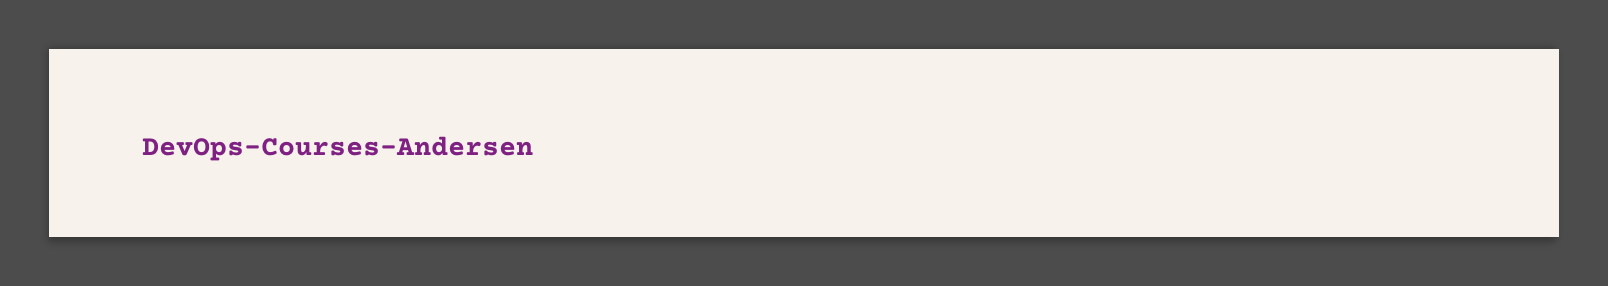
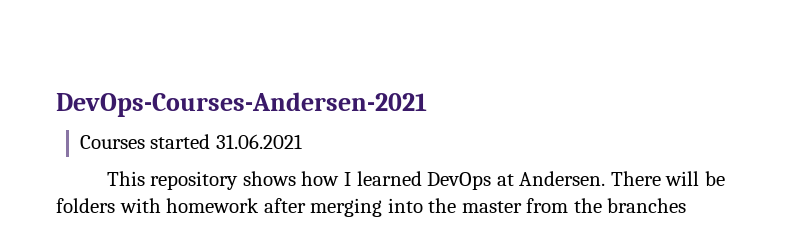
[142,136,533,161] DevOps-Courses-Andersen -> [56,92,427,117] [79,134,302,149] [106,171,725,190] [56,198,687,217] DevOps-Courses-Andersen-2021 // Courses started 31.06.2021 // This repository shows how I learned DevOps at Andersen. There will be folders with homework after merging into the master from the branches

